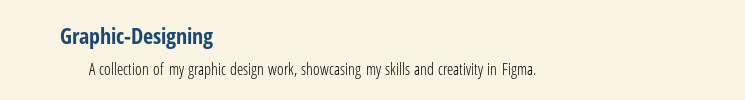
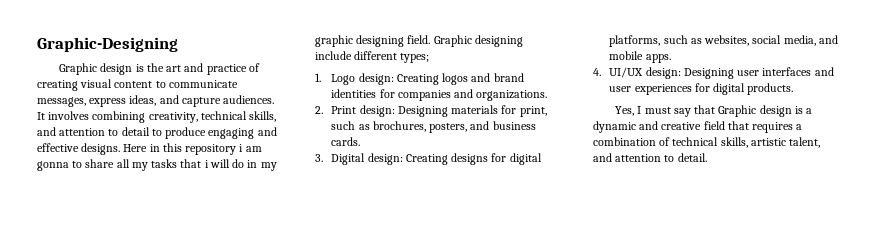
[89,62,536,79] A collection of my graphic design work, showcasing my skills and creativity in Figma. -> [59,63,260,75] [37,79,238,91] [37,95,275,107] [37,111,277,123] [37,127,277,139] [37,143,262,155] [37,159,277,171] [315,35,523,47] [315,51,430,63] [315,73,524,85] [331,89,548,101] [315,105,547,117] [331,121,536,133] [331,137,361,146] [315,153,542,165] [609,35,838,47] [609,51,671,63] [593,67,834,79] [609,83,794,95] [615,105,813,117] [593,121,803,133] [593,137,821,148] [593,153,707,162] Graphic design is the art and practice of creating visual content to communicate messages, express ideas, and capture audiences. It involves combining creativity, technical skills, and attention to detail to produce engaging and effective designs. Here in this repository i am gonna to share all my tasks that i will do in my graphic designing field. Graphic designing include different types; // 1. Logo design: Creating logos and brand identities for companies and organizations. // 2. Print design: Designing materials for print, such as brochures, posters, and business cards. // 3. Digital design: Creating designs for digital platforms, such as websites, social media, and mobile apps. // 4. UI/UX design: Designing user interfaces and user experiences for digital products. // Yes, I must say that Graphic design is a dynamic and creative field that requires a combination of technical skills, artistic talent, and attention to detail.

